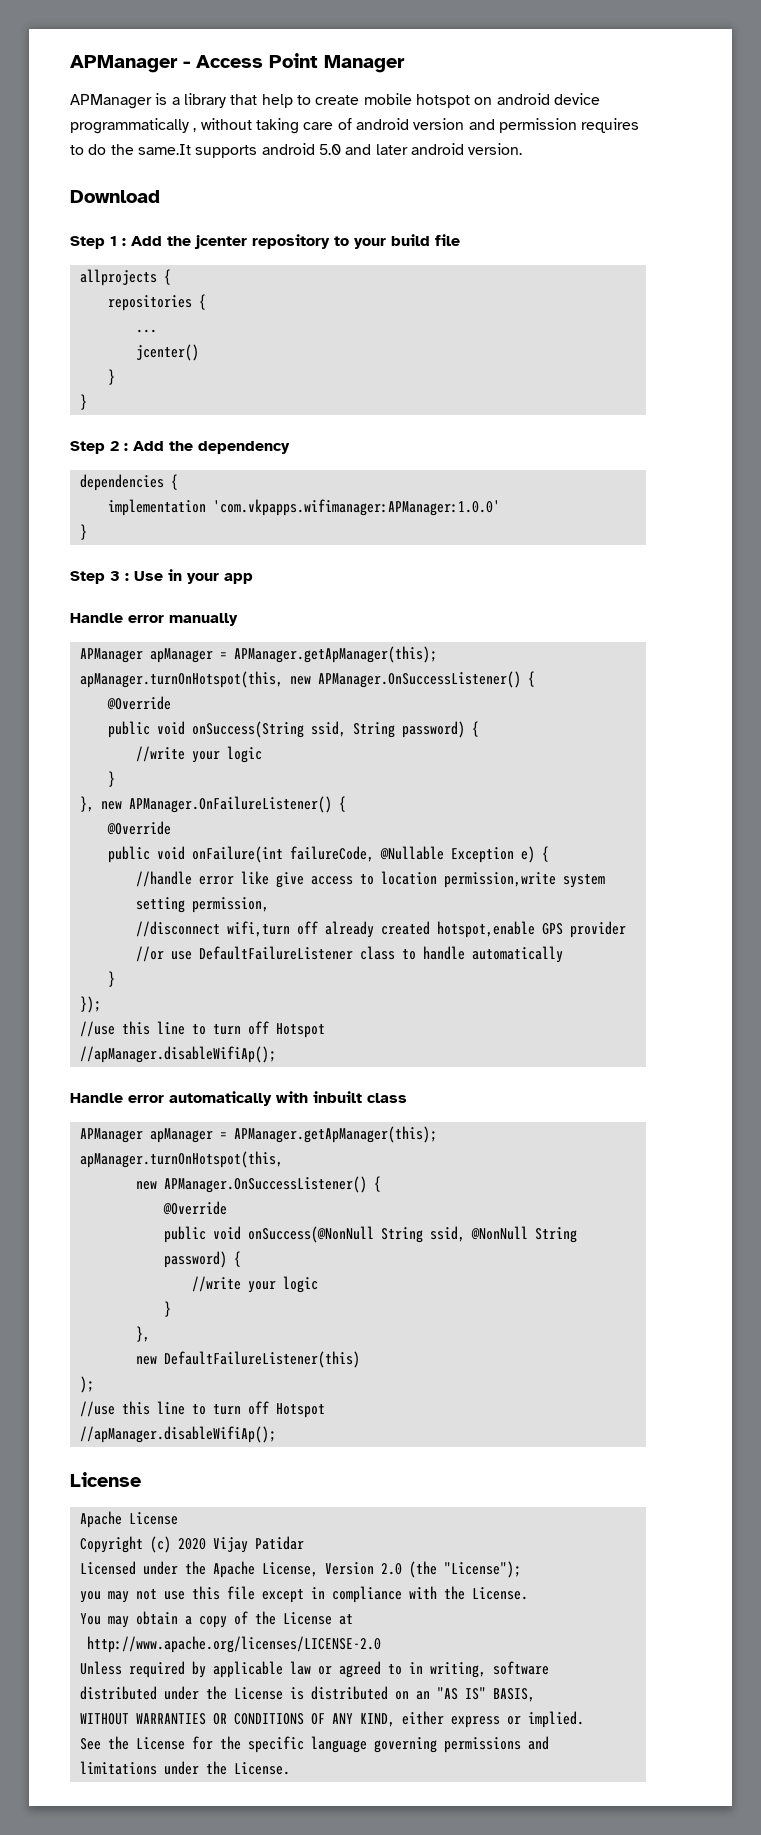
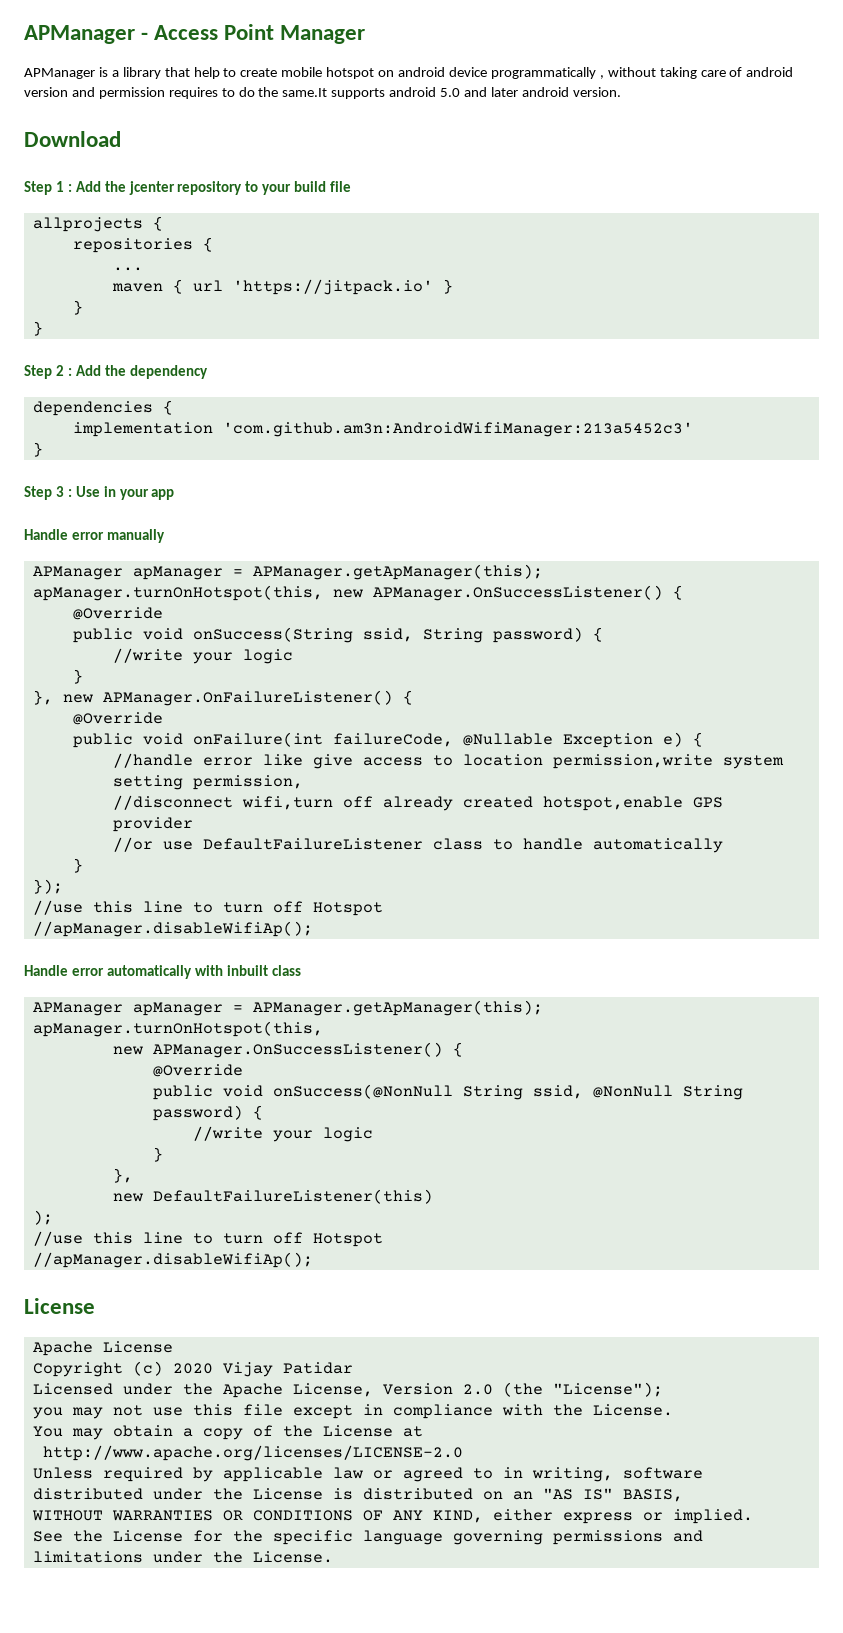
[135,344,199,361] jcenter() -> [111,279,453,295] maven { url 'https://jitpack.io' }
[212,499,500,516] 'com.vkpapps.wifimanager:APManager:1.0.0' -> [222,422,693,437] 'com.github.am3n:AndroidWifiManager:213a5452c3'

